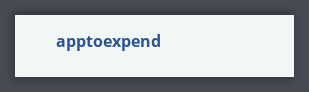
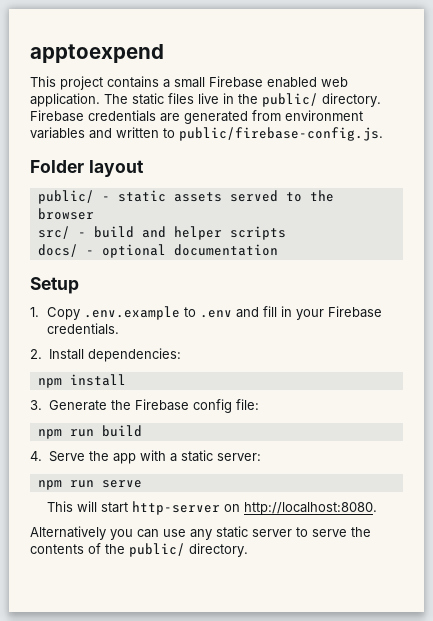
(161, 42) none -> [30,76,348,90] [30,93,381,107] [30,110,363,124] [30,127,383,141] [30,160,144,177] [37,190,334,204] [37,208,94,220] [37,226,286,240] [37,244,278,258] [30,277,79,294] [30,306,382,320] [46,323,119,335] [30,348,181,362] [37,374,126,388] [30,399,259,413] [37,425,142,439] [30,450,261,464] [37,480,142,490] [46,501,377,515] [30,526,371,540] [30,543,248,557] // This project contains a small Firebase enabled web application. The static files live in the public/ directory. Firebase credentials are generated from environment variables and written to public/firebase-config.js. // Folder layout // public/ - static assets served to the browser // src/ - build and helper scripts // docs/ - optional documentation // Setup // 1. Copy .env.example to .env and fill in your Firebase credentials. // 2. Install dependencies: // npm install // 3. Generate the Firebase config file: // npm run build // 4. Serve the app with a static server: // npm run serve // This will start http-server on http://localhost:8080. // Alternatively you can use any static server to serve the contents of the public/ directory.

